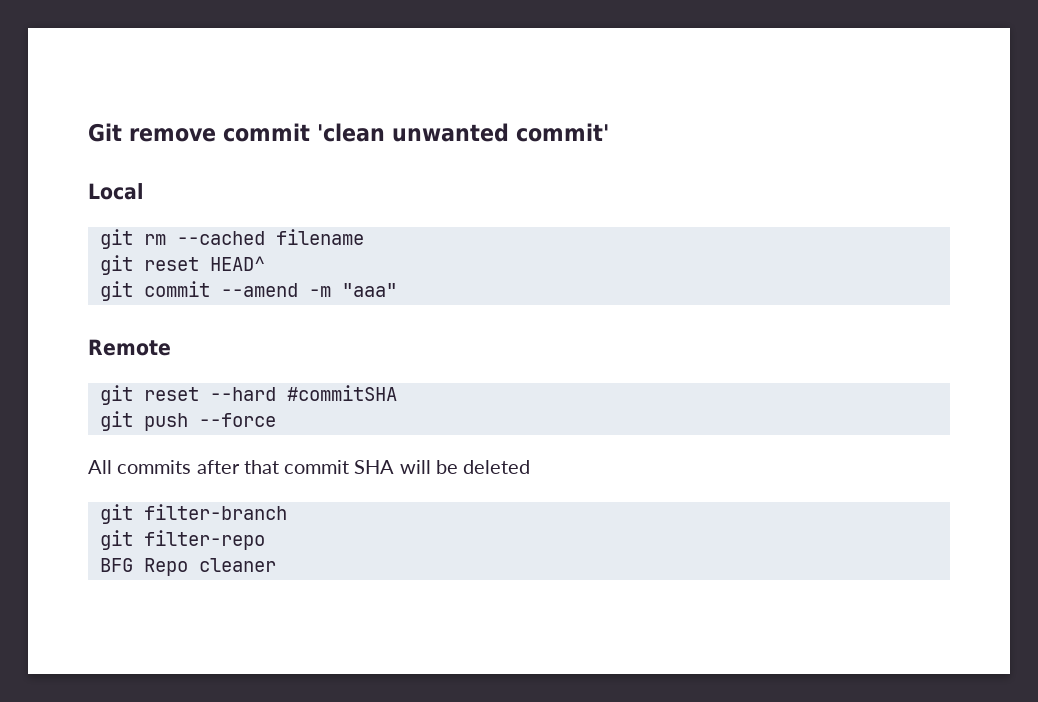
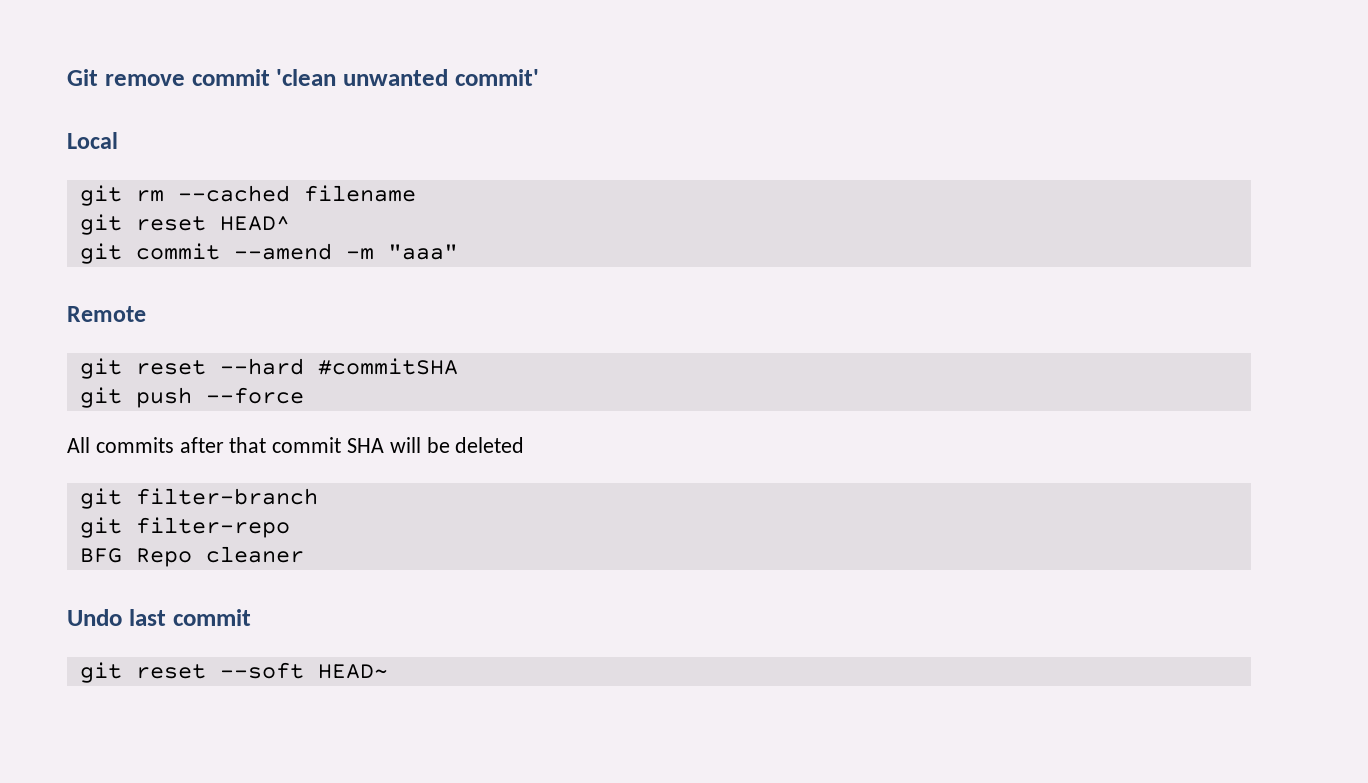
(276, 565) none -> [67,609,251,626] [79,662,388,683] // Undo last commit // git reset --soft HEAD~

